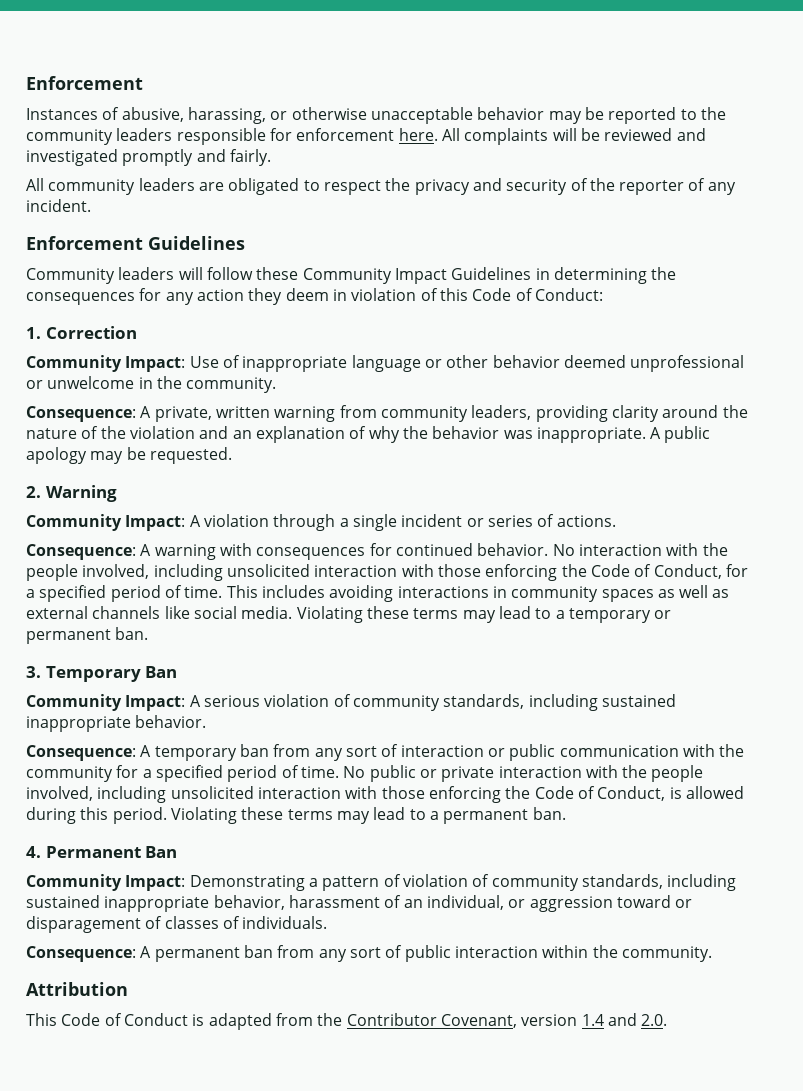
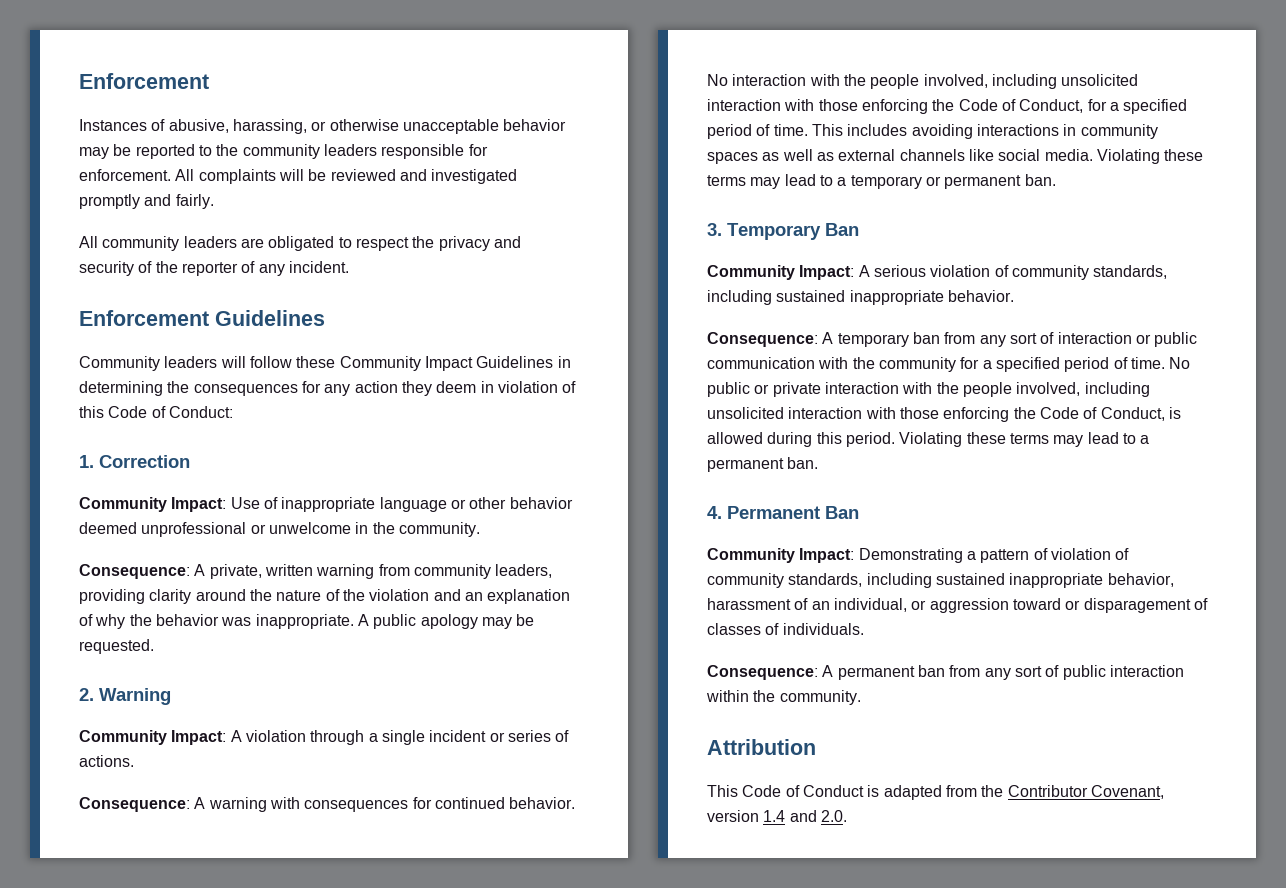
[296,128,438,141] enforcement here. -> [79,169,171,181] enforcement.

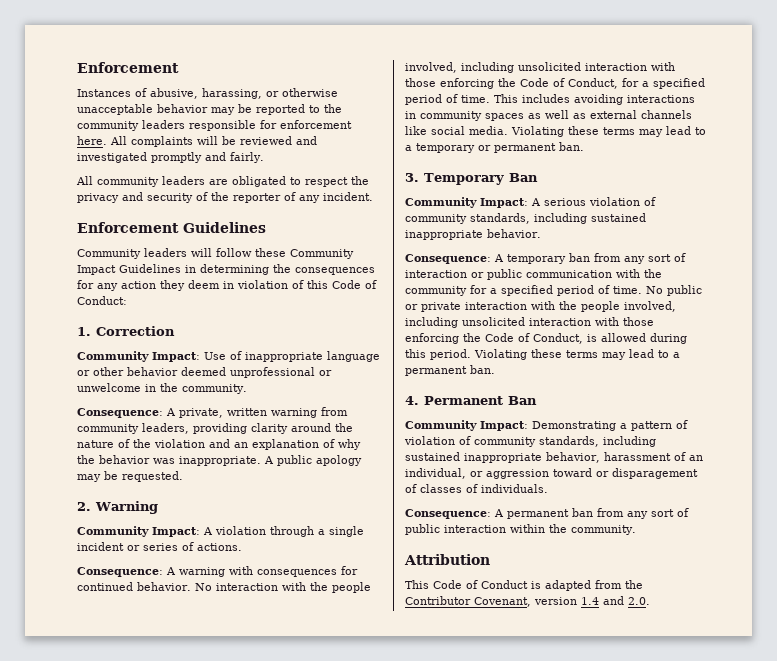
[79,169,171,181] enforcement. -> [280,120,352,129] [77,136,107,145] enforcement here.

